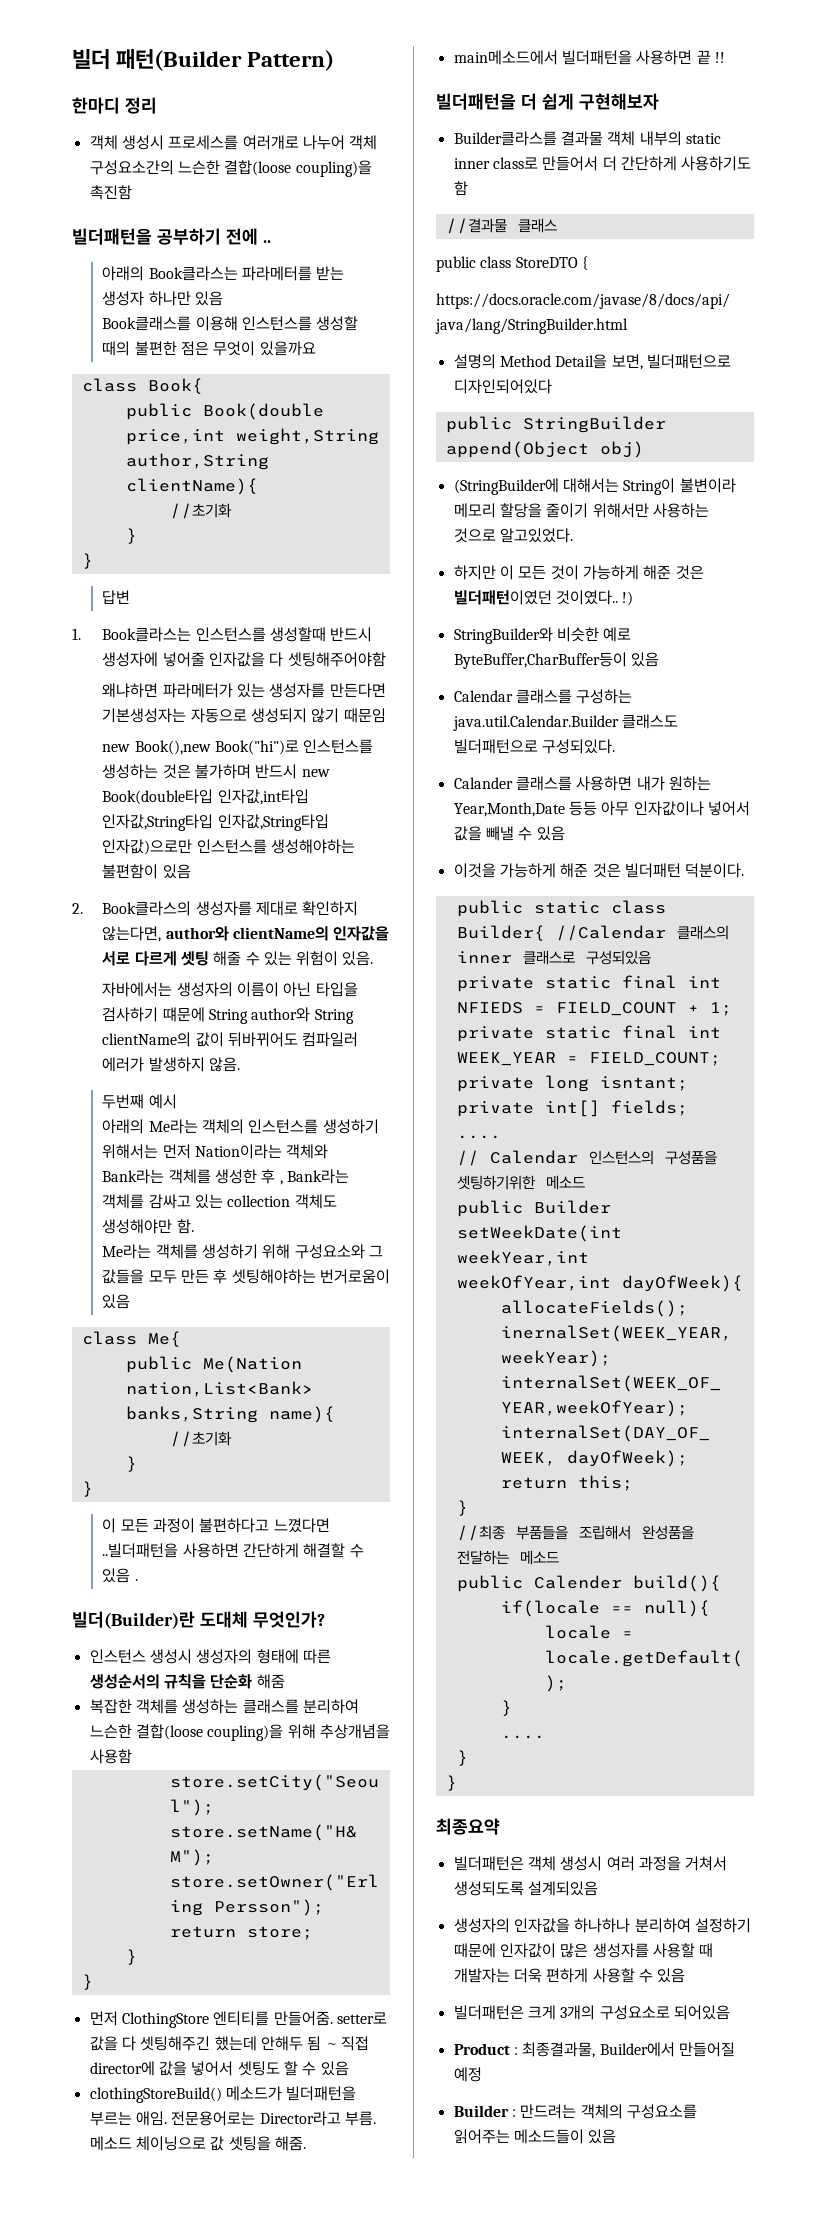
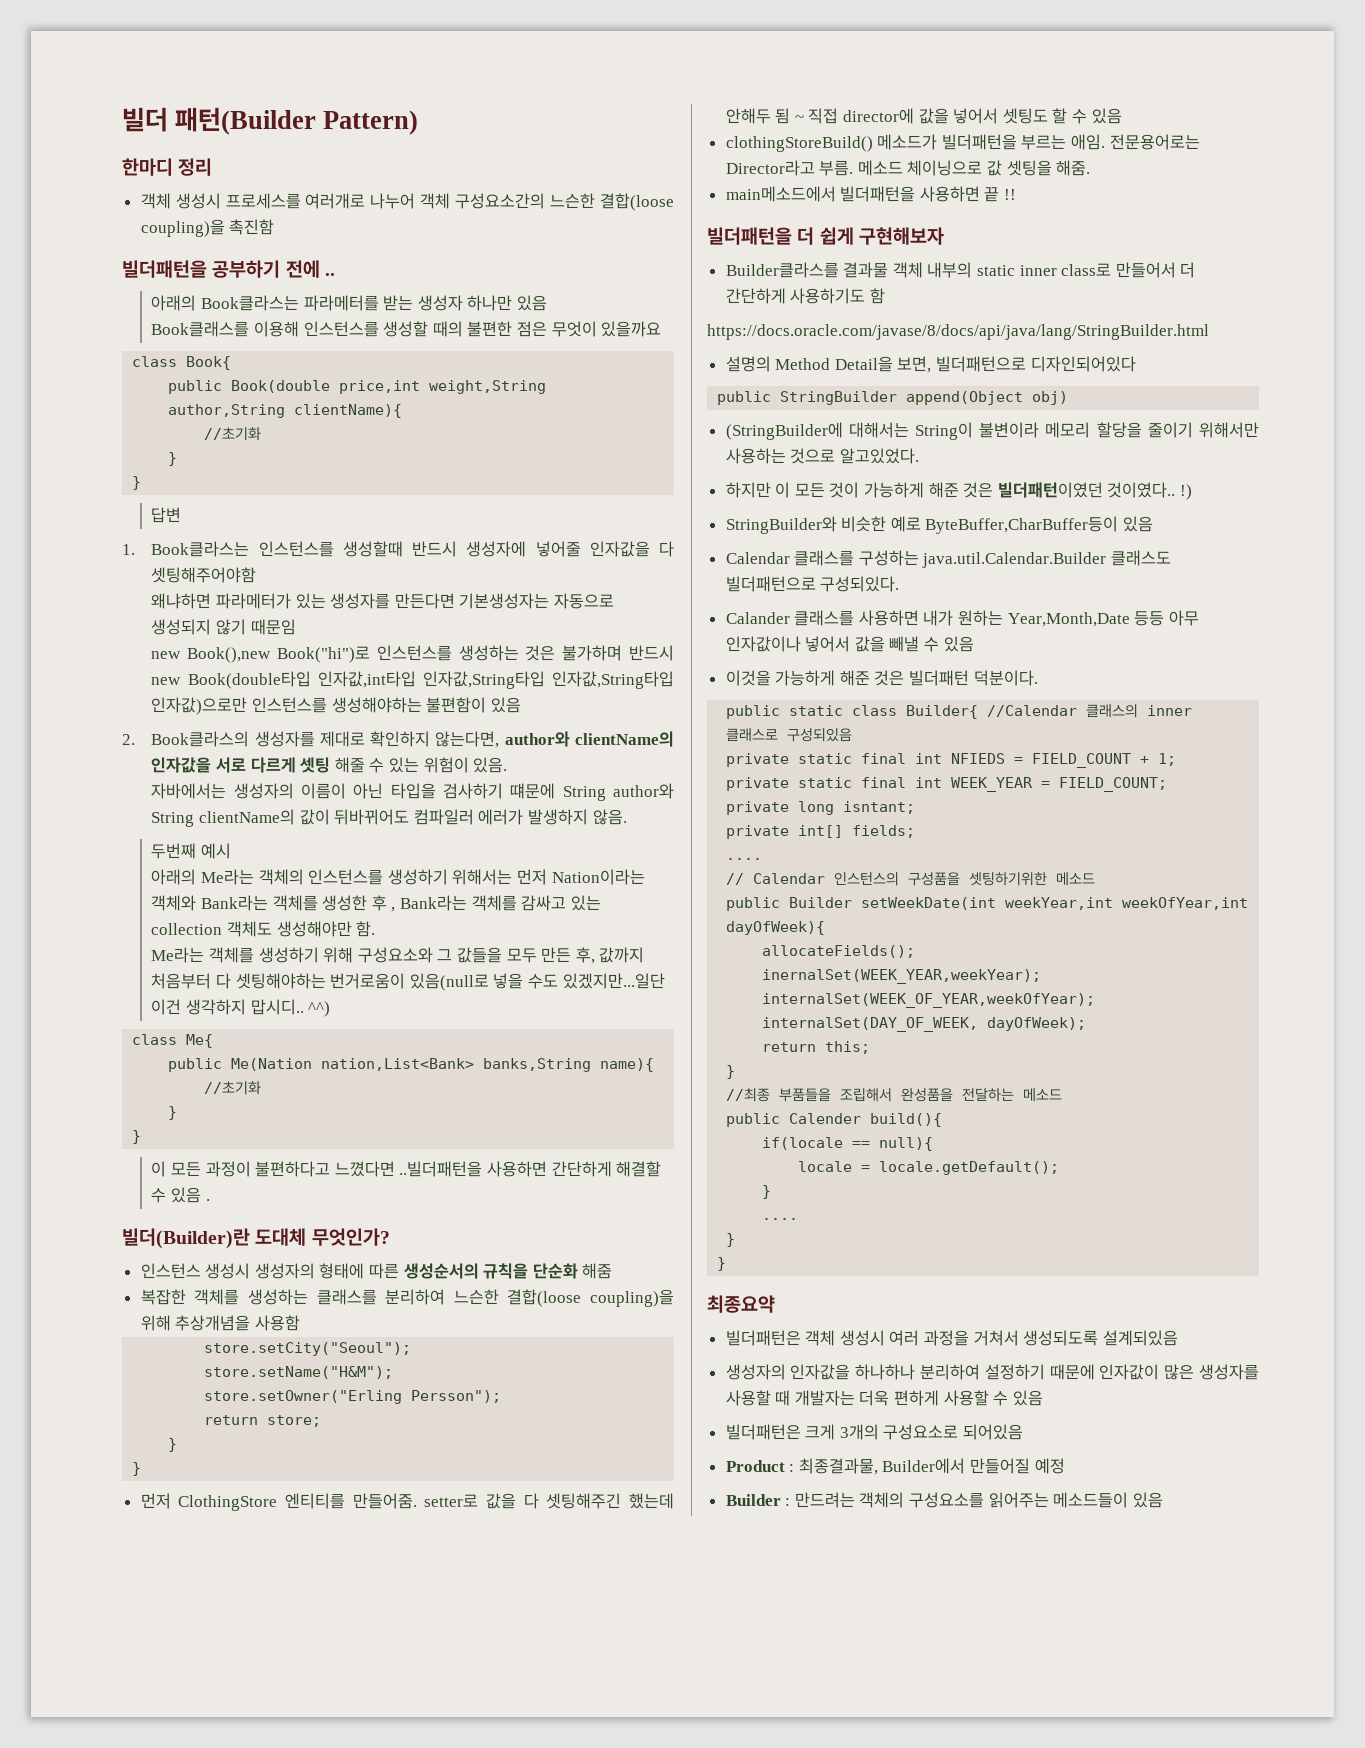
[213,1269,390,1284] [102,1294,131,1309] 후 셋팅해야하는 번거로움이 있음 -> [575,947,645,964] [151,973,665,991] [151,999,331,1017] 후, 값까지 처음부터 다 셋팅해야하는 번거로움이 있음(null로 넣을 수도 있겠지만...일단 이건 생각하지 맙시디.. ^^)
[445,218,557,234] [436,256,588,272] // //결과물 클래스 // public class StoreDTO { -> (885, 296) none

